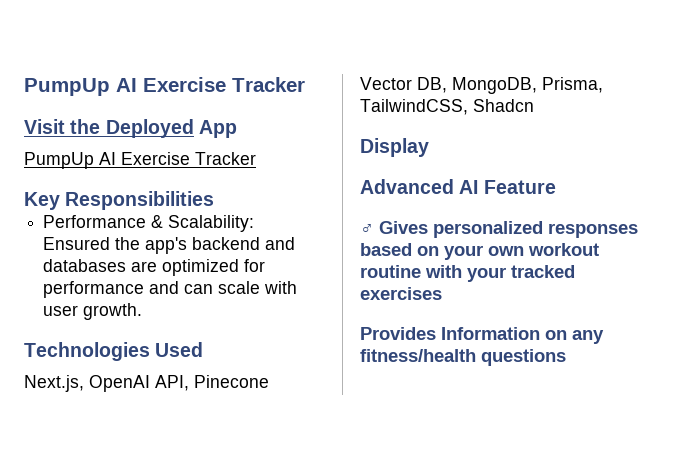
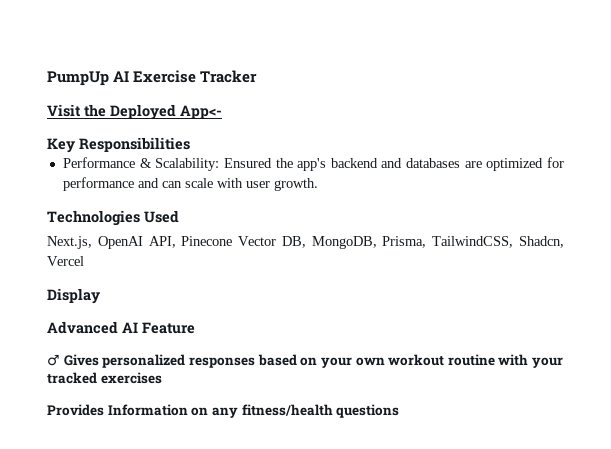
[198,120,237,138] [24,152,256,169] App // PumpUp AI Exercise Tracker -> [180,105,222,119] App<-
[473,99,534,112] Shadcn -> [519,236,564,248] [47,256,84,266] Shadcn, Vercel

